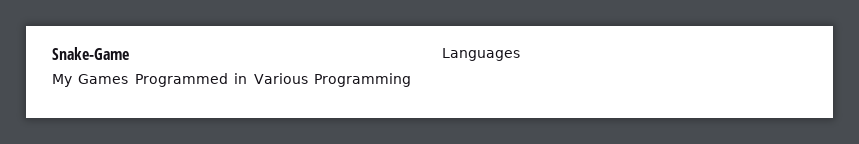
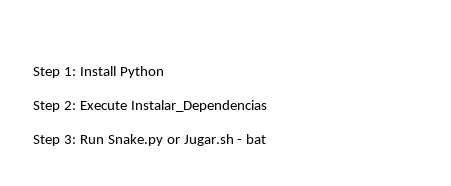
[52,47,129,60] [52,73,411,87] [442,48,520,61] Snake-Game // My Games Programmed in Various Programming Languages -> [33,66,164,78] [33,100,267,112] [33,134,267,146] Step 1: Install Python // Step 2: Execute Instalar_Dependencias // Step 3: Run Snake.py or Jugar.sh - bat

